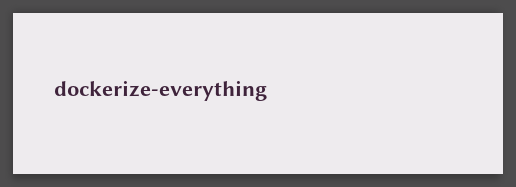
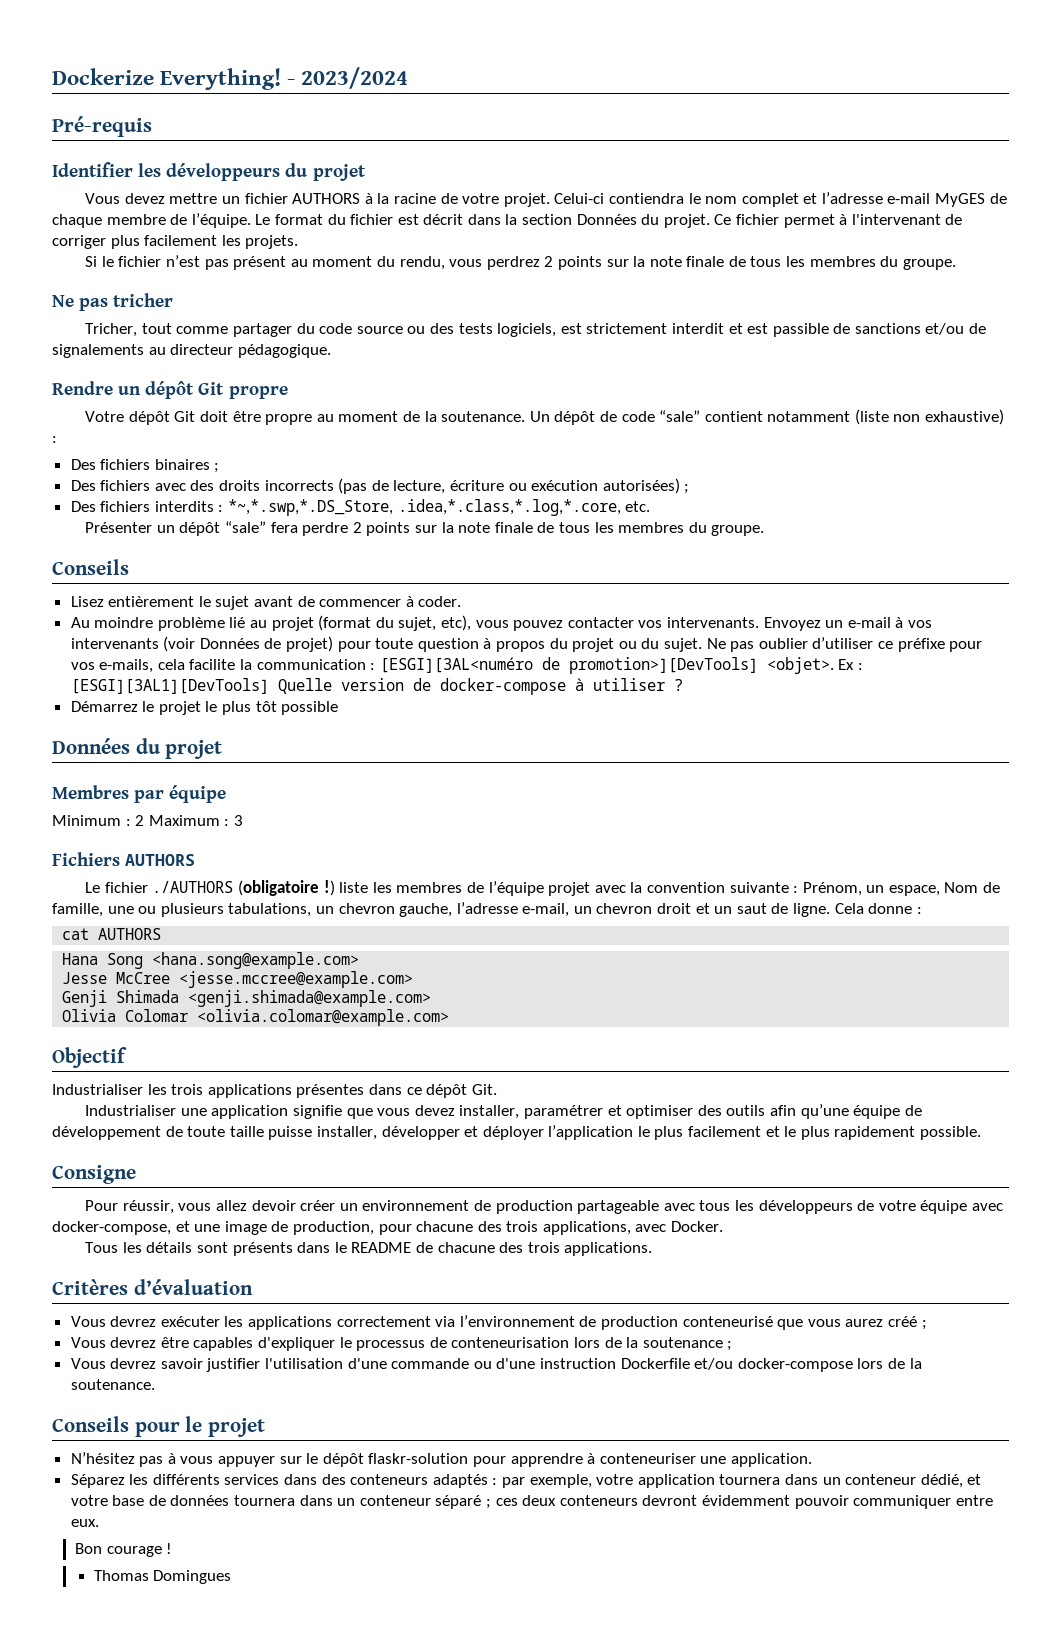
[54,80,267,101] dockerize-everything -> [52,67,409,90] [52,116,152,137] [52,162,366,181] [85,192,1007,207] [52,213,963,228] [52,235,299,249] [85,255,956,270] [52,293,174,311] [85,323,987,337] [52,344,331,358] [52,381,288,399] [85,409,1005,425] [52,436,57,443] [70,459,220,473] [70,478,690,494] [70,499,651,516] [85,521,765,536] [52,559,129,575] [70,596,462,610] [70,615,932,631] [70,636,983,652] [70,657,864,674] [70,678,683,695] [70,701,339,715] [52,738,223,759] [52,785,227,803] [52,815,243,826] [52,852,196,866] [85,880,1001,896] [52,902,922,917] [62,928,162,940] [62,952,360,969] [62,971,414,988] [62,990,432,1007] [62,1009,450,1026] [52,1047,127,1068] [52,1084,497,1098] [85,1104,922,1119] [52,1125,982,1140] [52,1165,136,1184] [85,1200,1003,1214] [52,1221,724,1235] [85,1242,653,1256] [52,1279,253,1295] [70,1315,927,1330] [70,1337,733,1351] [70,1358,922,1372] [70,1379,155,1390] [52,1416,266,1437] [70,1452,812,1467] [70,1474,982,1488] [70,1495,993,1509] [70,1519,99,1527] [75,1543,173,1557] [93,1570,232,1584] Dockerize Everything! - 2023/2024 // Pré-requis // Identifier les développeurs du projet // Vous devez mettre un fichier AUTHORS à la racine de votre projet. Celui-ci contiendra le nom complet et l’adresse e-mail MyGES de chaque membre de l’équipe. Le format du fichier est décrit dans la section Données du projet. Ce fichier permet à l'intervenant de corriger plus facilement les projets. // Si le fichier n’est pas présent au moment du rendu, vous perdrez 2 points sur la note finale de tous les membres du groupe. // Ne pas tricher // Tricher, tout comme partager du code source ou des tests logiciels, est strictement interdit et est passible de sanctions et/ou de signalements au directeur pédagogique. // Rendre un dépôt Git propre // Votre dépôt Git doit être propre au moment de la soutenance. Un dépôt de code “sale” contient notamment (liste non exhaustive) : // Des fichiers binaires ; // Des fichiers avec des droits incorrects (pas de lecture, écriture ou exécution autorisées) ; // Des fichiers interdits : *~,*.swp,*.DS_Store, .idea,*.class,*.log,*.core, etc. // Présenter un dépôt “sale” fera perdre 2 points sur la note finale de tous les membres du groupe. // Conseils // Lisez entièrement le sujet avant de commencer à coder. // Au moindre problème lié au projet (format du sujet, etc), vous pouvez contacter vos intervenants. Envoyez un e-mail à vos intervenants (voir Données de projet) pour toute question à propos du projet ou du sujet. Ne pas oublier d’utiliser ce préfixe pour vos e-mails, cela facilite la communication : [ESGI][3AL<numéro de promotion>][DevTools] <objet>. Ex : [ESGI][3AL1][DevTools] Quelle version de docker-compose à utiliser ? // Démarrez le projet le plus tôt possible // Données du projet // Membres par équipe // Minimum : 2 Maximum : 3 // Fichiers AUTHORS // Le fichier ./AUTHORS (obligatoire !) liste les membres de l’équipe projet avec la convention suivante : Prénom, un espace, Nom de famille, une ou plusieurs tabulations, un chevron gauche, l’adresse e-mail, un chevron droit et un saut de ligne. Cela donne : // cat AUTHORS // Hana Song <hana.song@example.com> // Jesse McCree <jesse.mccree@example.com> // Genji Shimada <genji.shimada@example.com> // Olivia Colomar <olivia.colomar@example.com> // Objectif // Industrialiser les trois applications présentes dans ce dépôt Git. // Industrialiser une application signifie que vous devez installer, paramétrer et optimiser des outils afin qu’une équipe de développement de toute taille puisse installer, développer et déployer l’application le plus facilement et le plus rapidement possible. // Consigne // Pour réussir, vous allez devoir créer un environnement de production partageable avec tous les développeurs de votre équipe avec docker-compose, et une image de production, pour chacune des trois applications, avec Docker. // Tous les détails sont présents dans le README de chacune des trois applications. // Critères d’évaluation // Vous devrez exécuter les applications correctement via l’environnement de production conteneurisé que vous aurez créé ; // Vous devrez être capables d'expliquer le processus de conteneurisation lors de la soutenance ; // Vous devrez savoir justifier l'utilisation d'une commande ou d'une instruction Dockerfile et/ou docker-compose lors de la soutenance. // Conseils pour le projet // N’hésitez pas à vous appuyer sur le dépôt flaskr-solution pour apprendre à conteneuriser une application. // Séparez les différents services dans des conteneurs adaptés : par exemple, votre application tournera dans un conteneur dédié, et votre base de données tournera dans un conteneur séparé ; ces deux conteneurs devront évidemment pouvoir communiquer entre eux. // Bon courage ! // Thomas Domingues

